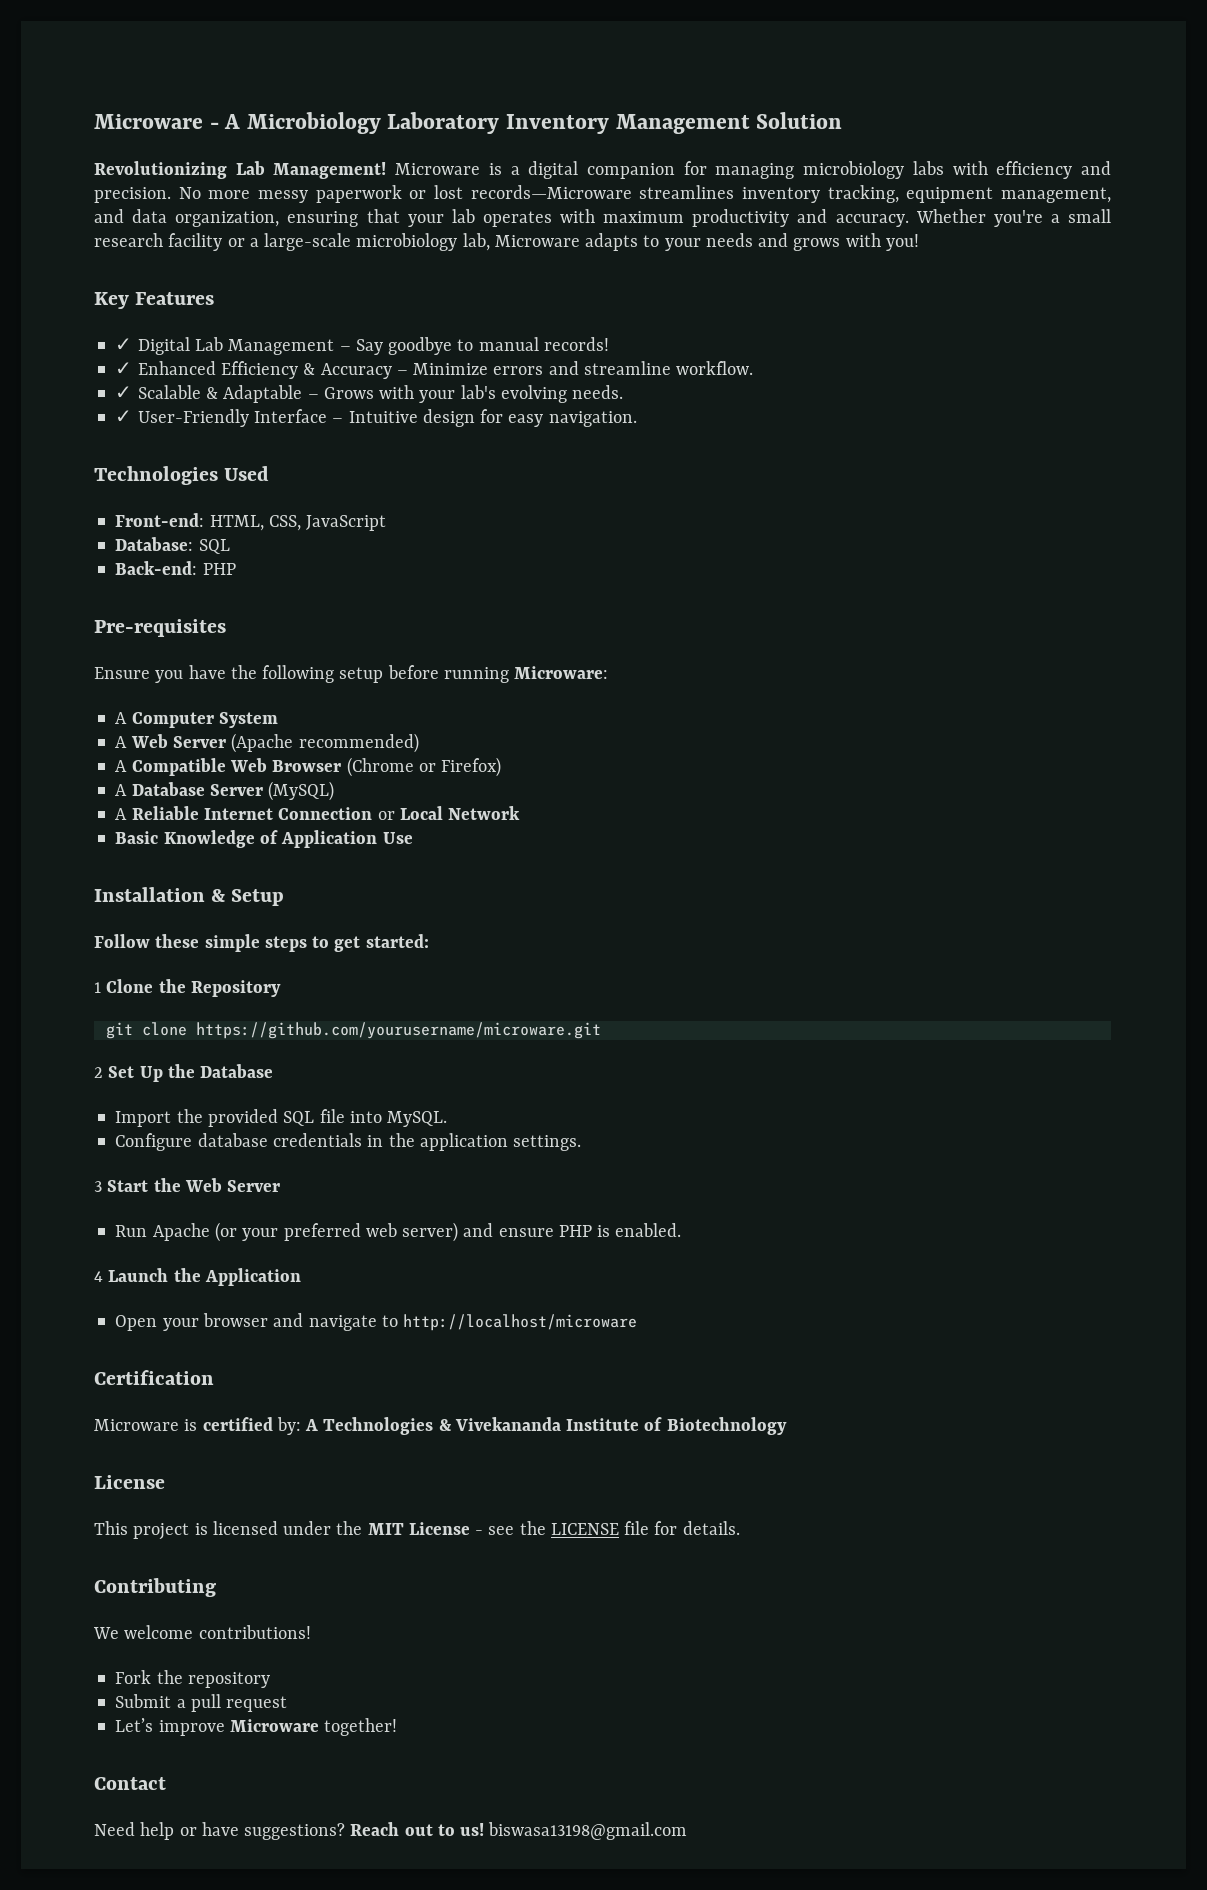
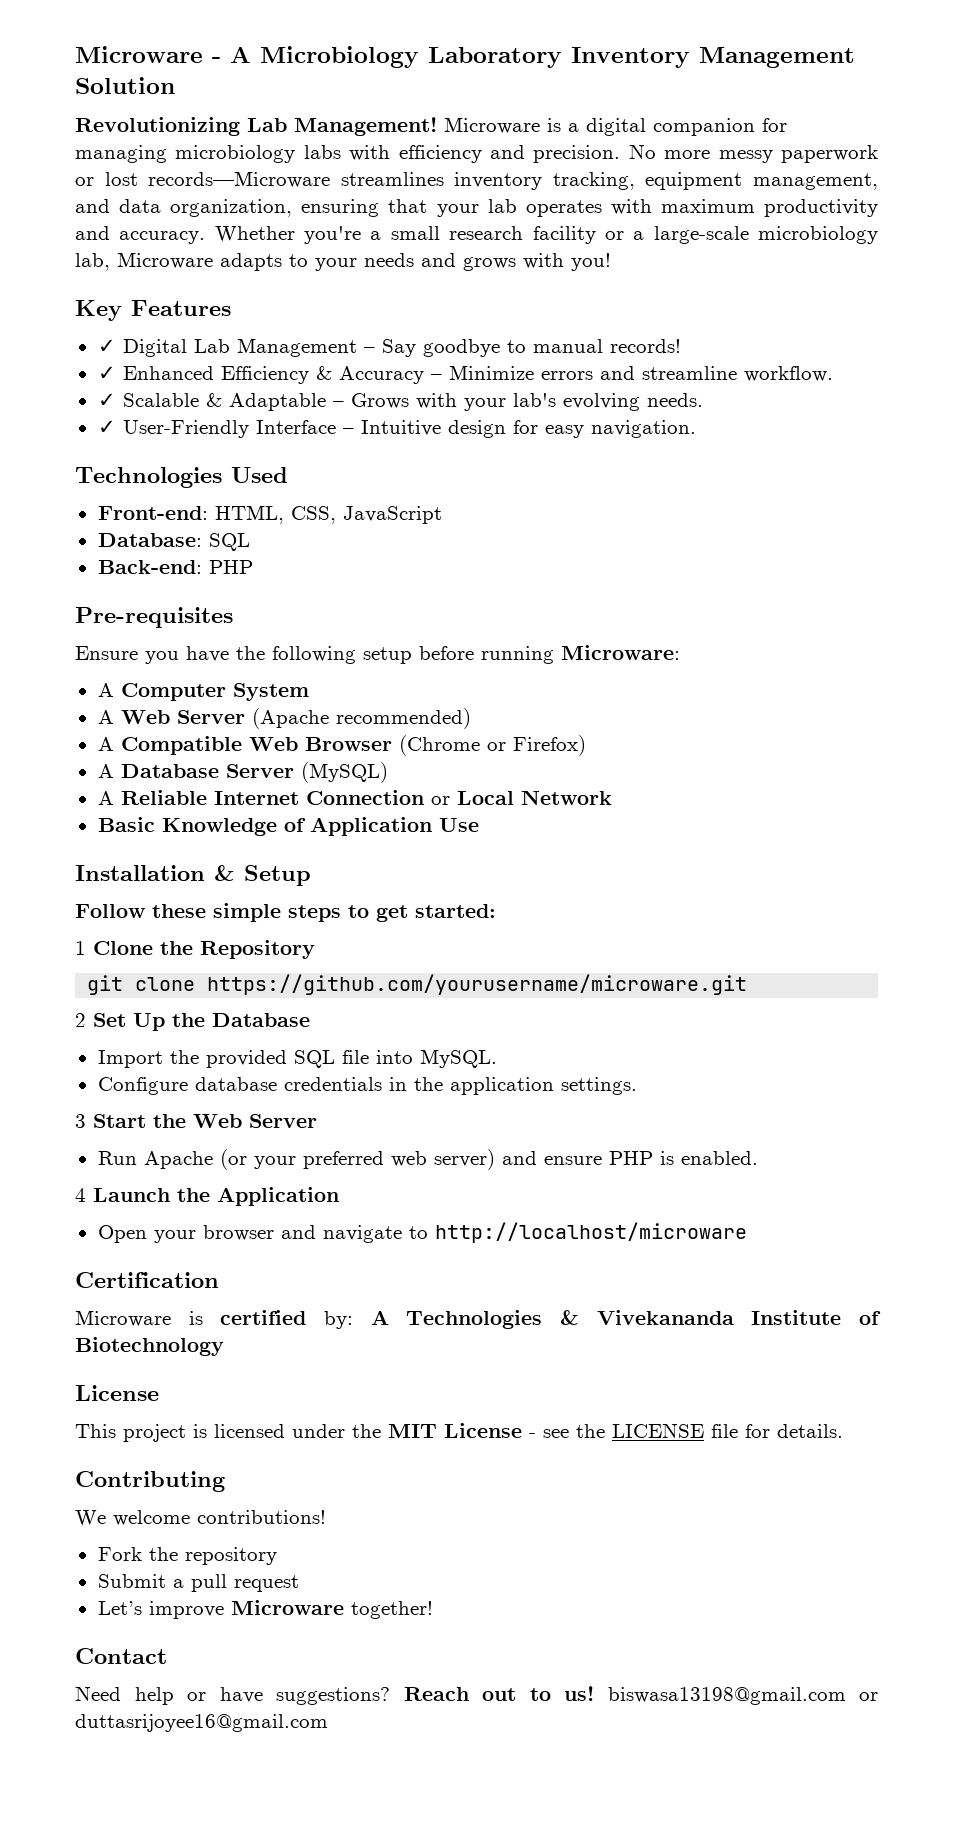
(688, 1831) none -> [859,1692,878,1701] [75,1714,328,1732] or duttasrijoyee16@gmail.com

